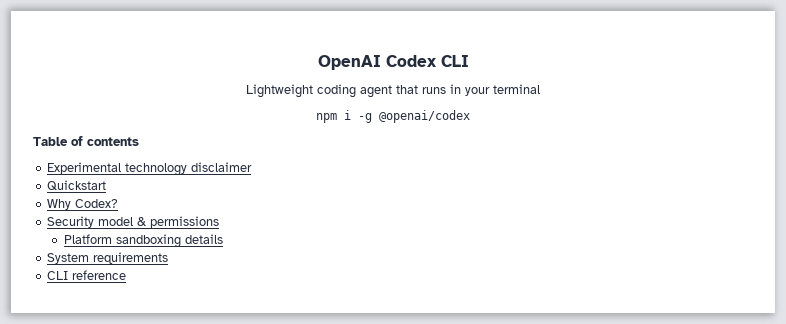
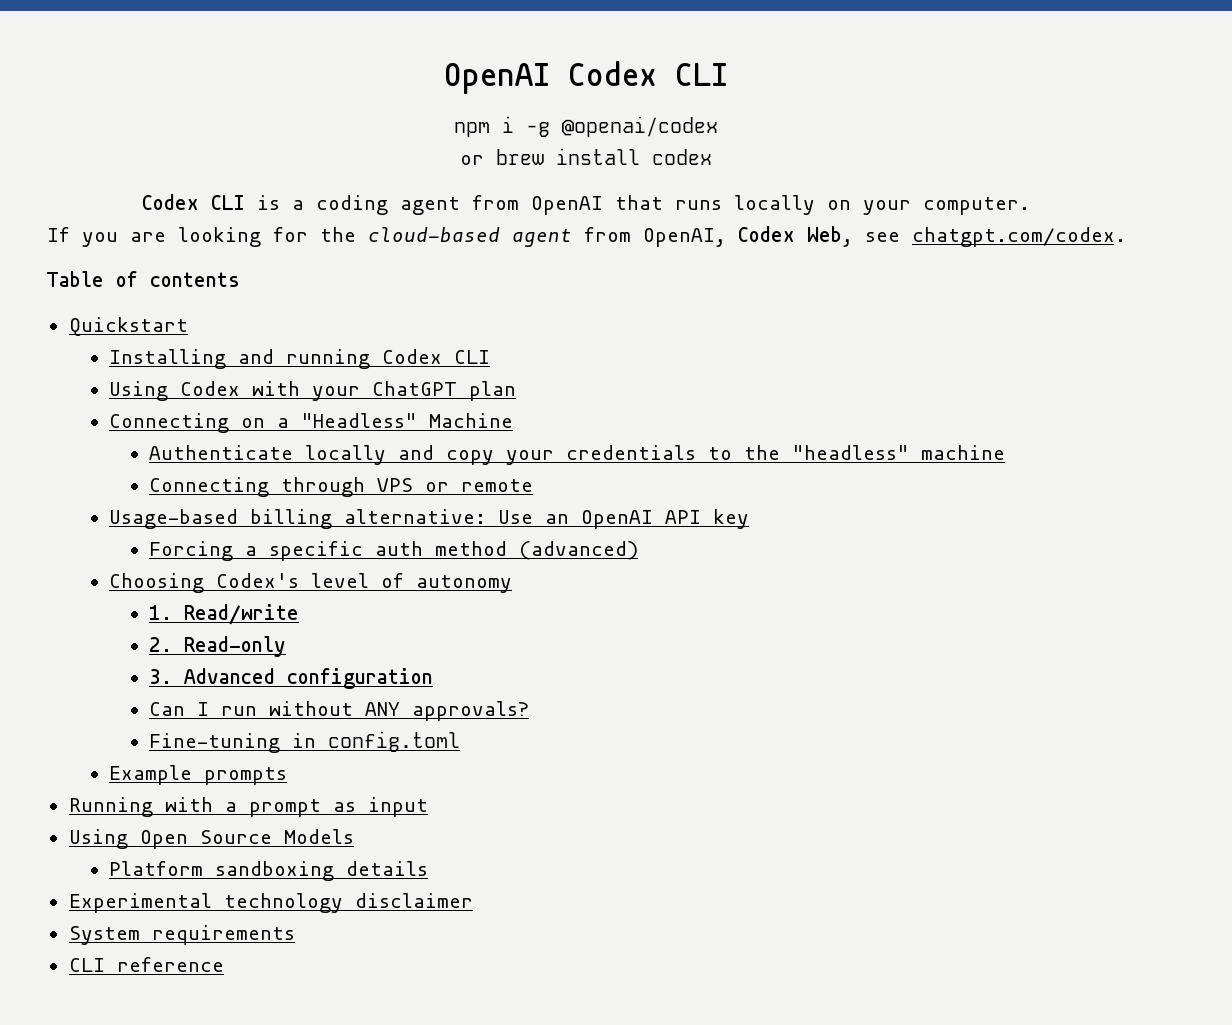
[246,84,540,98] [316,110,470,123] [33,136,139,146] [47,162,253,176] [47,180,107,191] [47,199,119,210] [47,216,220,228] Lightweight coding agent that runs in your terminal // npm i -g @openai/codex // Table of contents // Experimental technology disclaimer // Quickstart // Why Codex? // Security model & permissions -> [454,116,718,137] [460,148,712,165] [142,194,1030,215] [46,226,1126,247] [46,271,240,287] [68,317,188,336] [108,349,490,369] [108,381,516,401] [108,413,513,433] [149,445,1006,465] [149,477,534,497] [108,509,749,529] [149,541,639,561] [108,573,512,593] [149,604,300,625] [149,636,287,657] [149,668,434,689] [149,701,530,721] [149,731,461,753] [108,765,287,785] [68,797,428,817] [68,829,354,849] npm i -g @openai/codex // or brew install codex // Codex CLI is a coding agent from OpenAI that runs locally on your computer. // If you are looking for the cloud-based agent from OpenAI, Codex Web, see chatgpt.com/codex. // Table of contents // Quickstart // Installing and running Codex CLI // Using Codex with your ChatGPT plan // Connecting on a "Headless" Machine // Authenticate locally and copy your credentials to the "headless" machine // Connecting through VPS or remote // Usage-based billing alternative: Use an OpenAI API key // Forcing a specific auth method (advanced) // Choosing Codex's level of autonomy // 1. Read/write // 2. Read-only // 3. Advanced configuration // Can I run without ANY approvals? // Fine-tuning in config.toml // Example prompts // Running with a prompt as input // Using Open Source Models
(223, 239) none -> [68,893,473,913] // Experimental technology disclaimer

